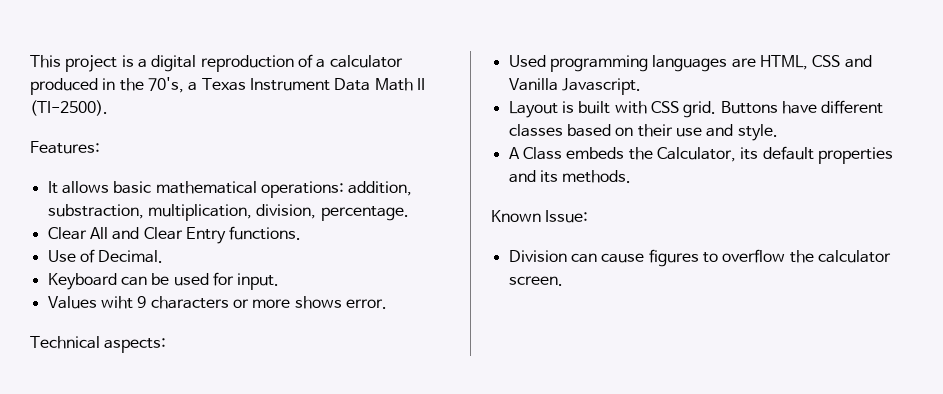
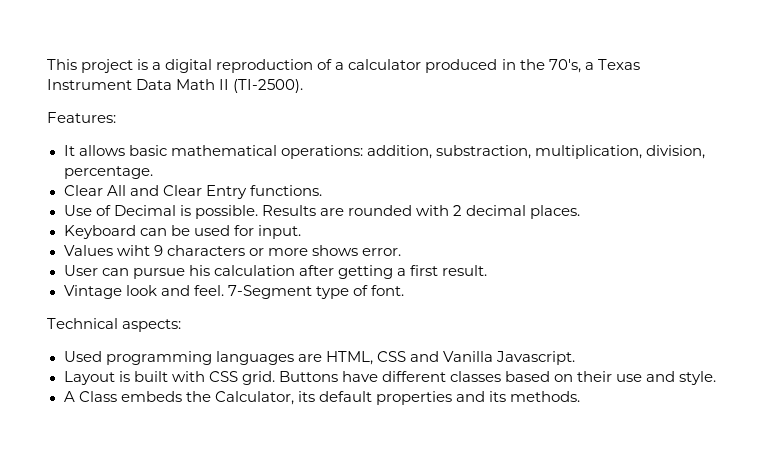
[98,250,164,263] Decimal. -> [113,205,581,219] Decimal is possible. Results are rounded with 2 decimal places.
(387, 304) none -> [63,265,487,279] [63,285,404,299] // User can pursue his calculation after getting a first result. // Vintage look and feel. 7-Segment type of font.
[491,210,589,223] [508,249,891,267] [508,276,563,286] // Known Issue: // Division can cause figures to overflow the calculator screen. -> (580, 396) none

